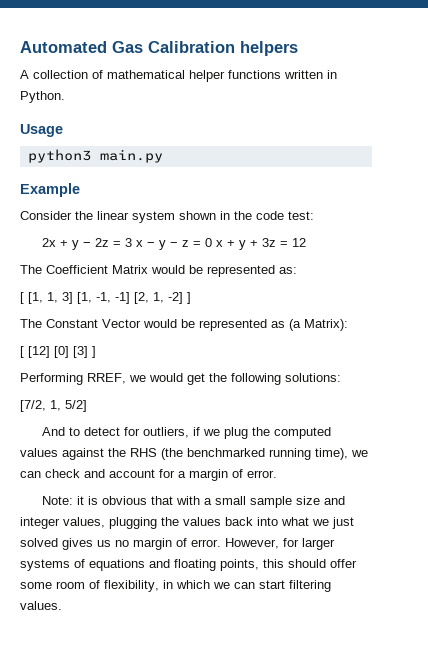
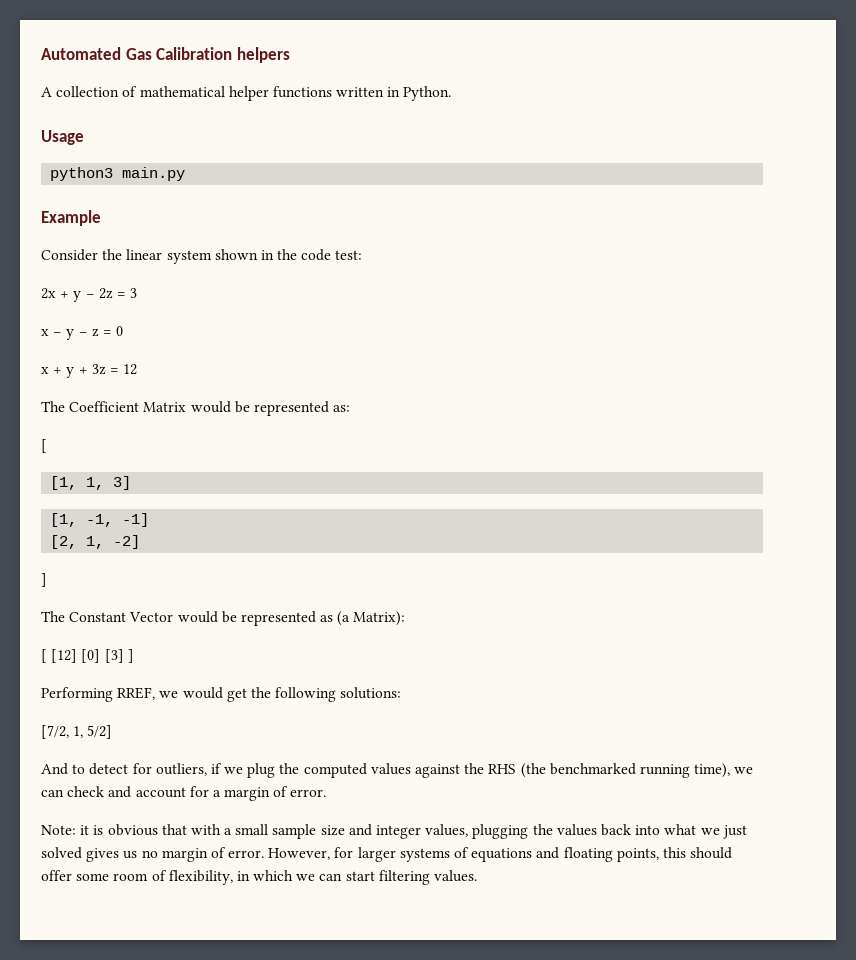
(132, 242) none -> (138, 293) //
(212, 242) none -> (124, 331) //
(24, 298) none -> (47, 446) //
(73, 298) none -> (132, 483) //
(130, 298) none -> (150, 520) //
(183, 298) none -> (141, 542) //

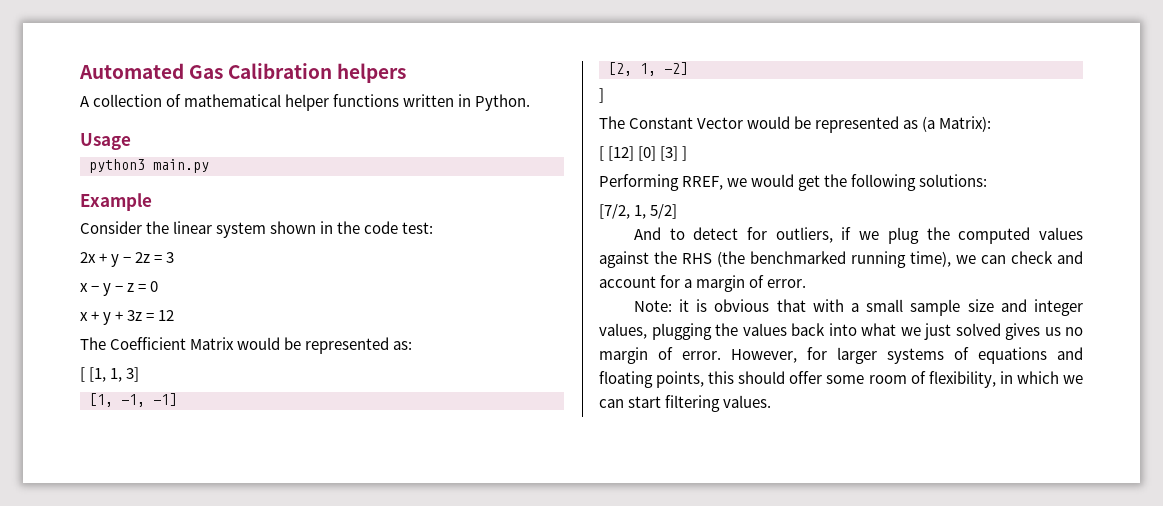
(47, 446) // -> (85, 374) none

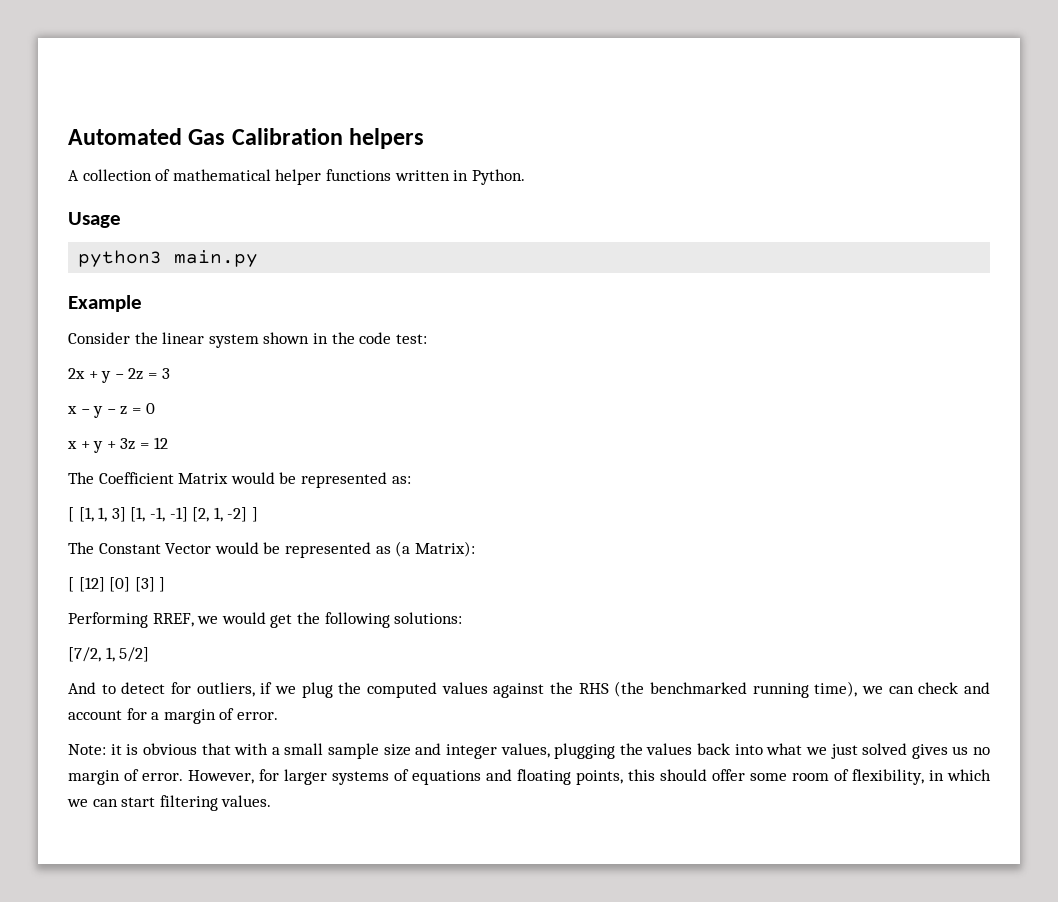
(140, 374) // -> (126, 514) none
(177, 399) // -> (188, 514) none
(688, 68) // -> (248, 514) none

